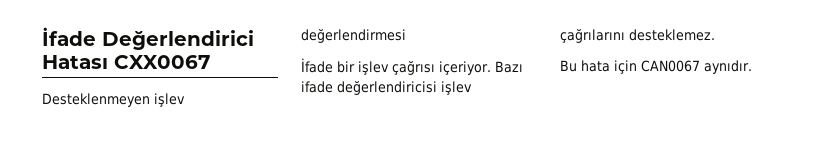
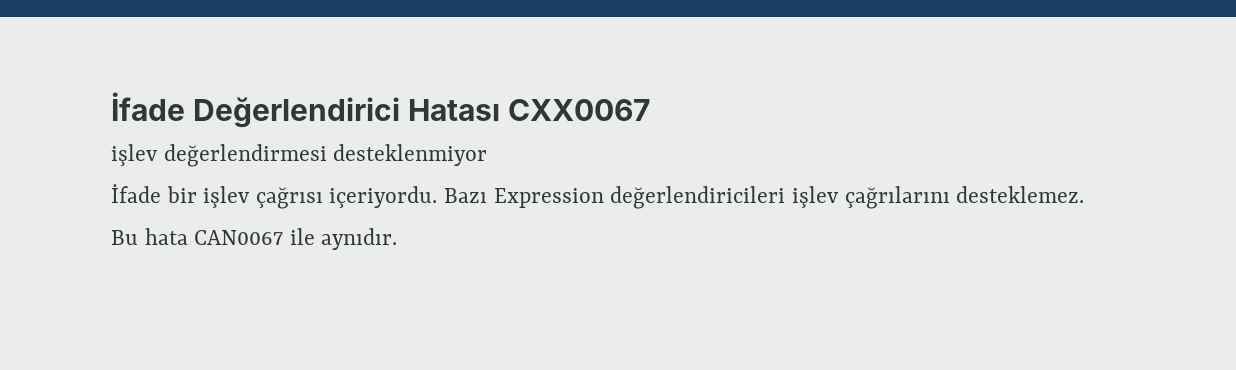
[42,93,150,107] Desteklenmeyen -> (651, 110) none
(406, 36) none -> [333,144,488,166] desteklenmiyor
[439,61,523,75] [301,81,437,95] içeriyor. Bazı ifade değerlendiricisi -> [329,186,786,209] içeriyordu. Bazı Expression değerlendiricileri
[614,60,700,74] için CAN0067 -> [194,228,315,245] CAN0067 ile

